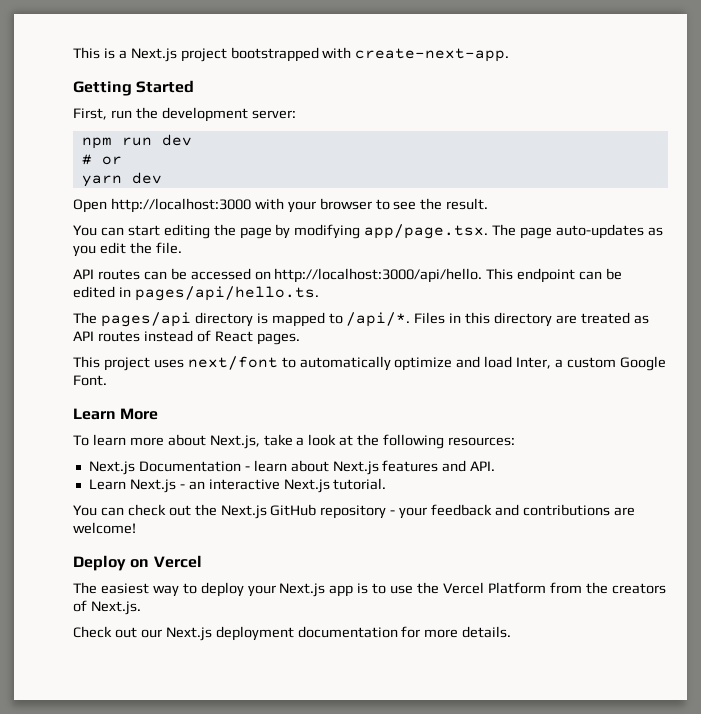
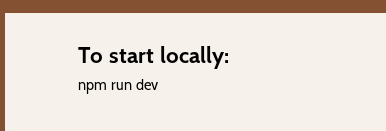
[73,47,510,62] [73,80,195,96] [73,107,296,122] [81,134,192,149] [81,154,122,165] [81,172,162,187] [73,198,489,213] [73,224,663,239] [73,242,182,257] [73,268,623,283] [73,286,319,301] [73,312,649,327] [73,330,300,345] [73,356,666,371] [73,375,107,386] [73,408,159,420] [73,434,516,449] [88,460,496,475] [88,478,387,493] [73,504,635,519] [73,522,136,534] [73,555,202,571] [73,582,666,597] [73,600,141,615] [73,626,512,641] This is a Next.js project bootstrapped with create-next-app. // Getting Started // First, run the development server: // npm run dev // # or // yarn dev // Open http://localhost:3000 with your browser to see the result. // You can start editing the page by modifying app/page.tsx. The page auto-updates as you edit the file. // API routes can be accessed on http://localhost:3000/api/hello. This endpoint can be edited in pages/api/hello.ts. // The pages/api directory is mapped to /api/*. Files in this directory are treated as API routes instead of React pages. // This project uses next/font to automatically optimize and load Inter, a custom Google Font. // Learn More // To learn more about Next.js, take a look at the following resources: // Next.js Documentation - learn about Next.js features and API. // Learn Next.js - an interactive Next.js tutorial. // You can check out the Next.js GitHub repository - your feedback and contributions are welcome! // Deploy on Vercel // The easiest way to deploy your Next.js app is to use the Vercel Platform from the creators of Next.js. // Check out our Next.js deployment documentation for more details. -> [78,46,230,69] [78,79,158,94] To start locally: // npm run dev

